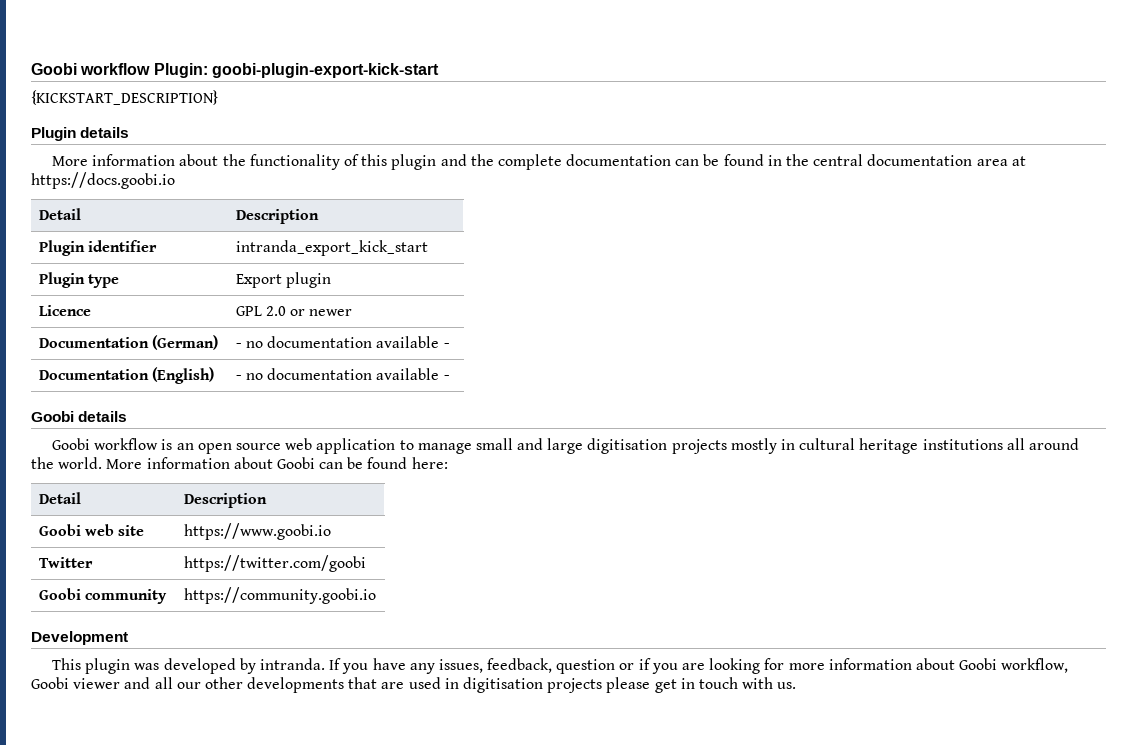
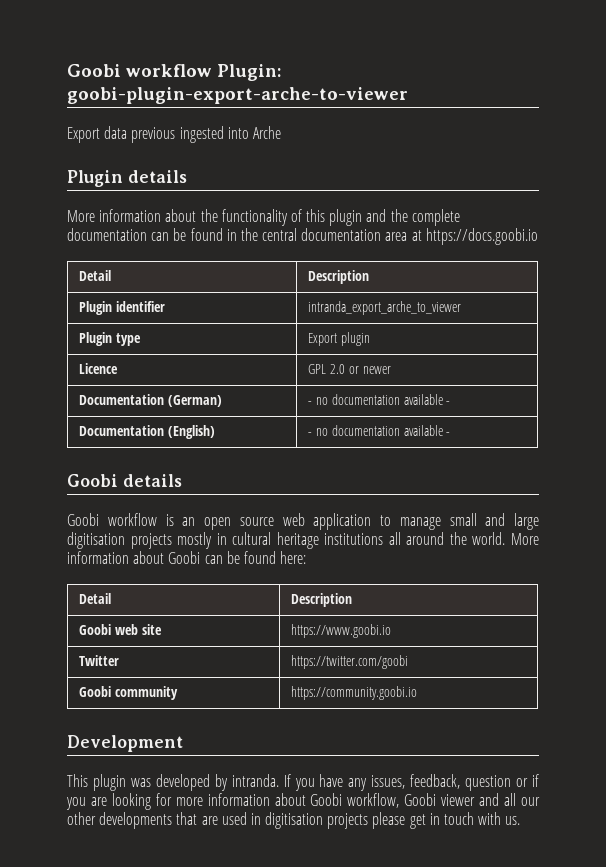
[211,63,439,78] [31,90,218,105] goobi-plugin-export-kick-start // {KICKSTART_DESCRIPTION} -> [67,87,408,104] [67,126,281,143] goobi-plugin-export-arche-to-viewer // Export data previous ingested into Arche
[235,240,428,256] intranda_export_kick_start -> [308,301,462,315] intranda_export_arche_to_viewer

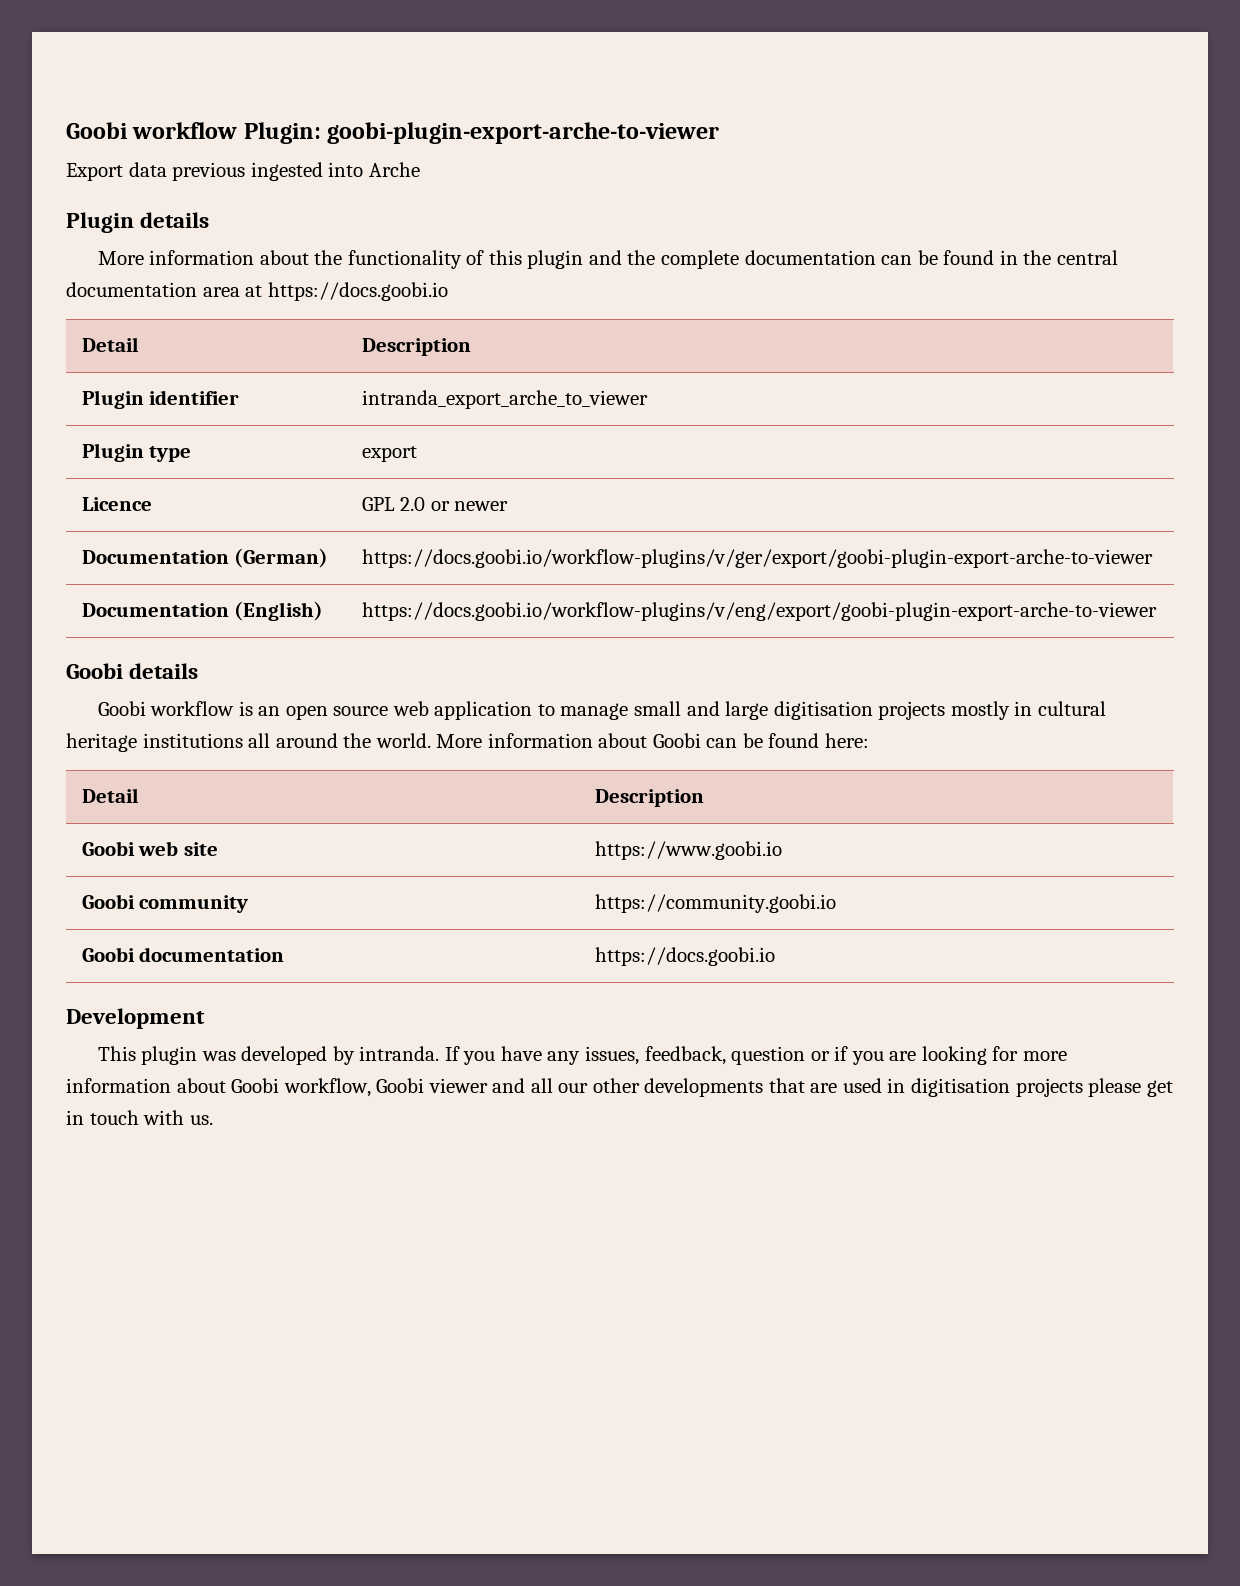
[308,332,371,346] Export plugin -> [361,446,417,462] export
[308,394,451,405] [79,425,216,439] [308,425,451,436] - no documentation available - // Documentation (English) | - no documentation available - -> [361,549,1153,568] [81,601,324,621] [361,602,1157,621] https://docs.goobi.io/workflow-plugins/v/ger/export/goobi-plugin-export-arche-to-viewer // Documentation (English) | https://docs.goobi.io/workflow-plugins/v/eng/export/goobi-plugin-export-arche-to-viewer
[79,655,120,666] [291,655,409,669] // Twitter | https://twitter.com/goobi -> (782, 850) none
(418, 693) none -> [81,947,285,962] [594,947,775,966] // Goobi documentation | https://docs.goobi.io

